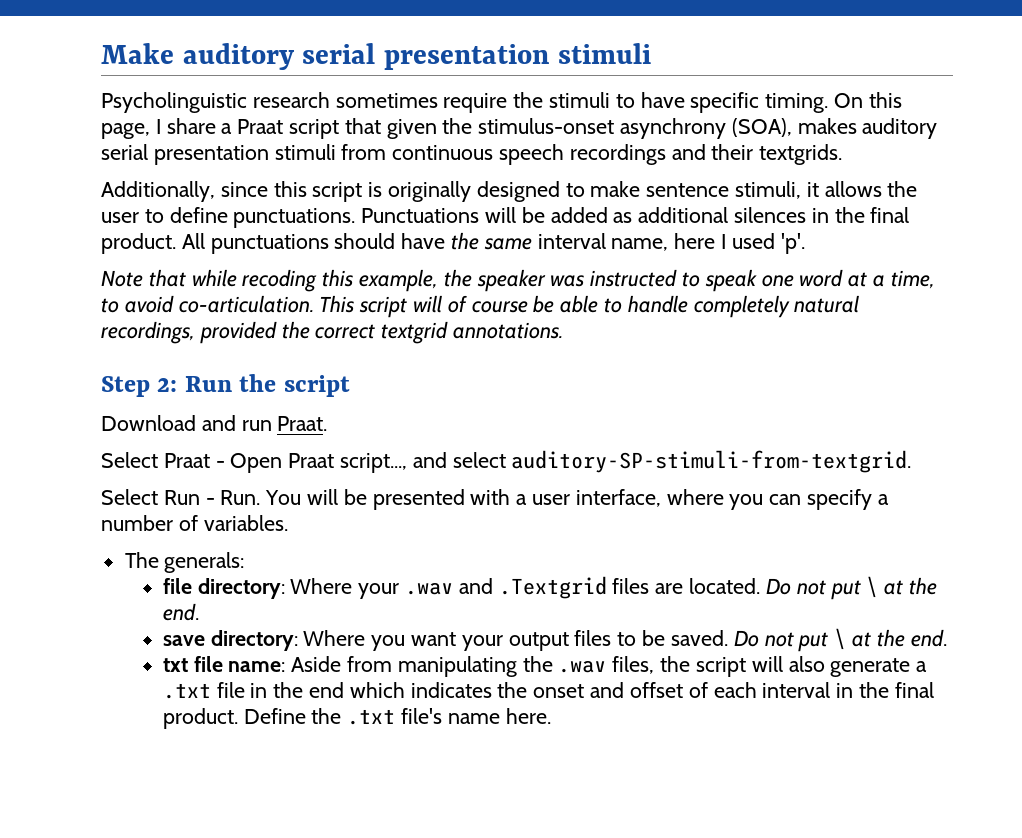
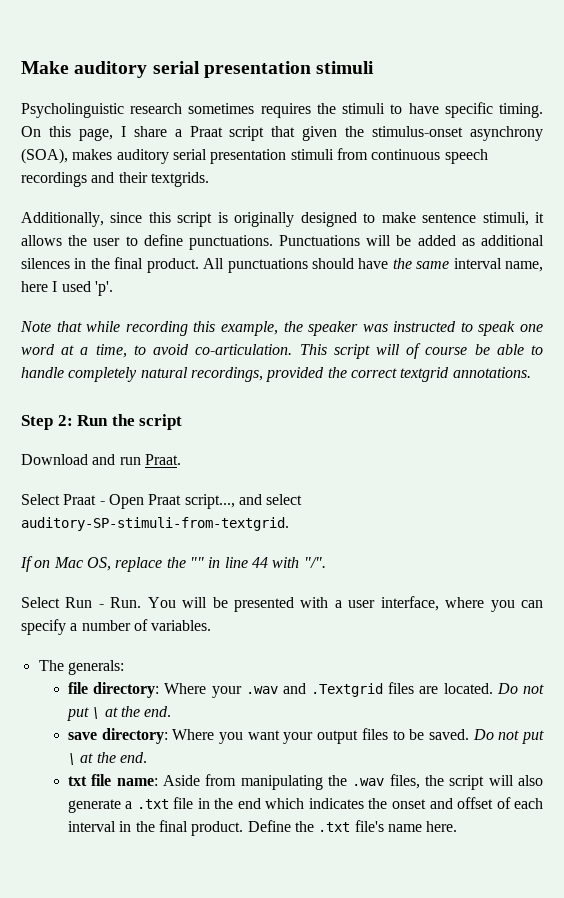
[443,93,508,113] require -> [260,103,311,118] requires
[242,269,318,292] recoding -> [125,321,188,336] recording
(912, 461) none -> [20,556,326,572] // If on Mac OS, replace the "" in line 44 with "/".

